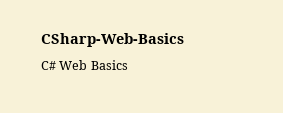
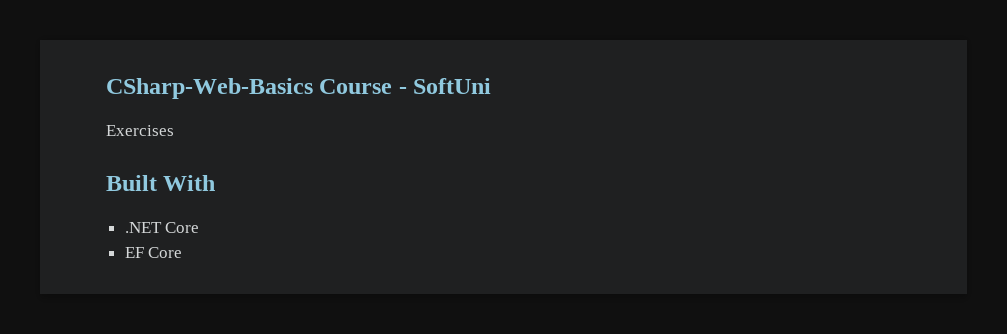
[41,60,128,70] // C# Web Basics -> [319,78,492,94] [106,125,174,136] [106,175,216,191] [124,222,200,233] [124,247,183,258] Course - SoftUni // Exercises // Built With // .NET Core // EF Core

